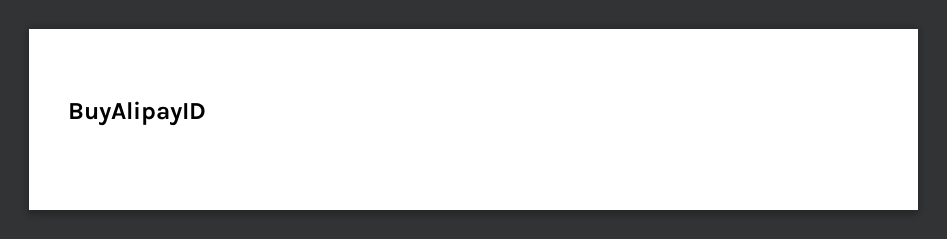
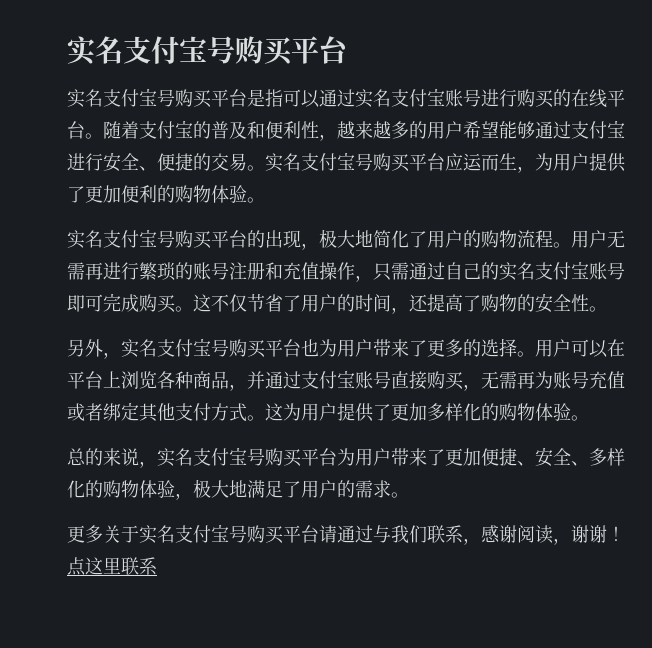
[68,101,206,126] BuyAlipayID -> [67,36,348,66] [67,88,625,108] [67,120,625,141] [67,152,626,173] [67,185,265,203] [67,229,625,250] [67,261,625,282] [67,293,607,314] [67,338,625,359] [67,370,625,391] [67,402,589,422] [67,447,625,468] [67,479,409,500] [67,524,625,545] [67,557,157,576] 实名支付宝号购买平台 // 实名支付宝号购买平台是指可以通过实名支付宝账号进行购买的在线平台。随着支付宝的普及和便利性，越来越多的用户希望能够通过支付宝进行安全、便捷的交易。实名支付宝号购买平台应运而生，为用户提供了更加便利的购物体验。 // 实名支付宝号购买平台的出现，极大地简化了用户的购物流程。用户无需再进行繁琐的账号注册和充值操作，只需通过自己的实名支付宝账号即可完成购买。这不仅节省了用户的时间，还提高了购物的安全性。 // 另外，实名支付宝号购买平台也为用户带来了更多的选择。用户可以在平台上浏览各种商品，并通过支付宝账号直接购买，无需再为账号充值或者绑定其他支付方式。这为用户提供了更加多样化的购物体验。 // 总的来说，实名支付宝号购买平台为用户带来了更加便捷、安全、多样化的购物体验，极大地满足了用户的需求。 // 更多关于实名支付宝号购买平台请通过与我们联系，感谢阅读，谢谢！点这里联系

